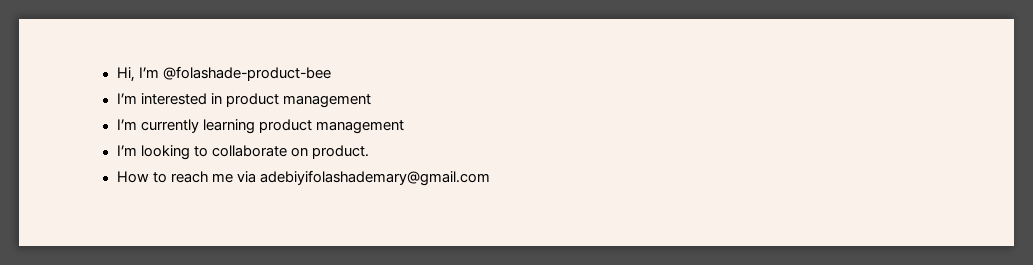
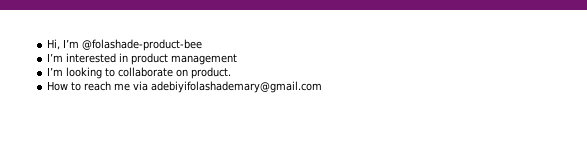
[116,119,404,134] // I’m currently learning product management -> (238, 59) none

